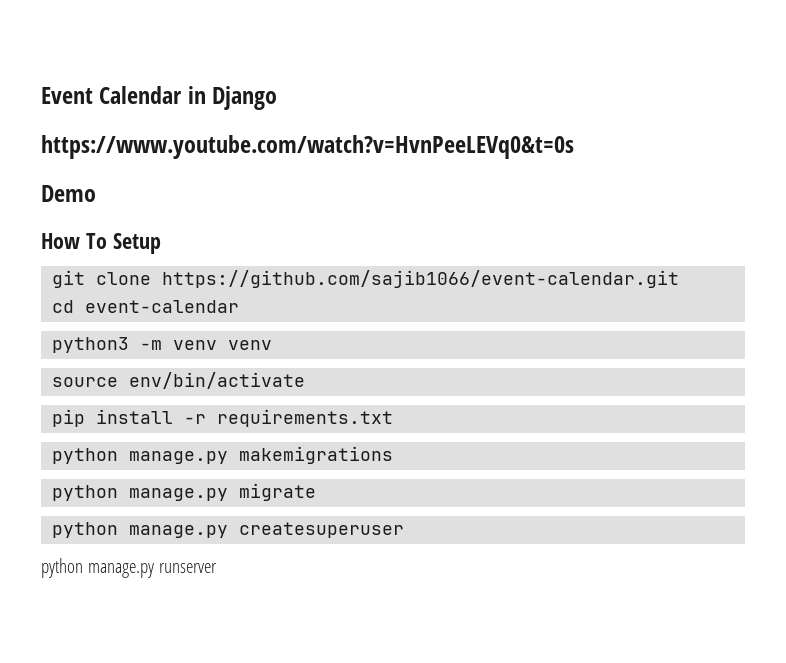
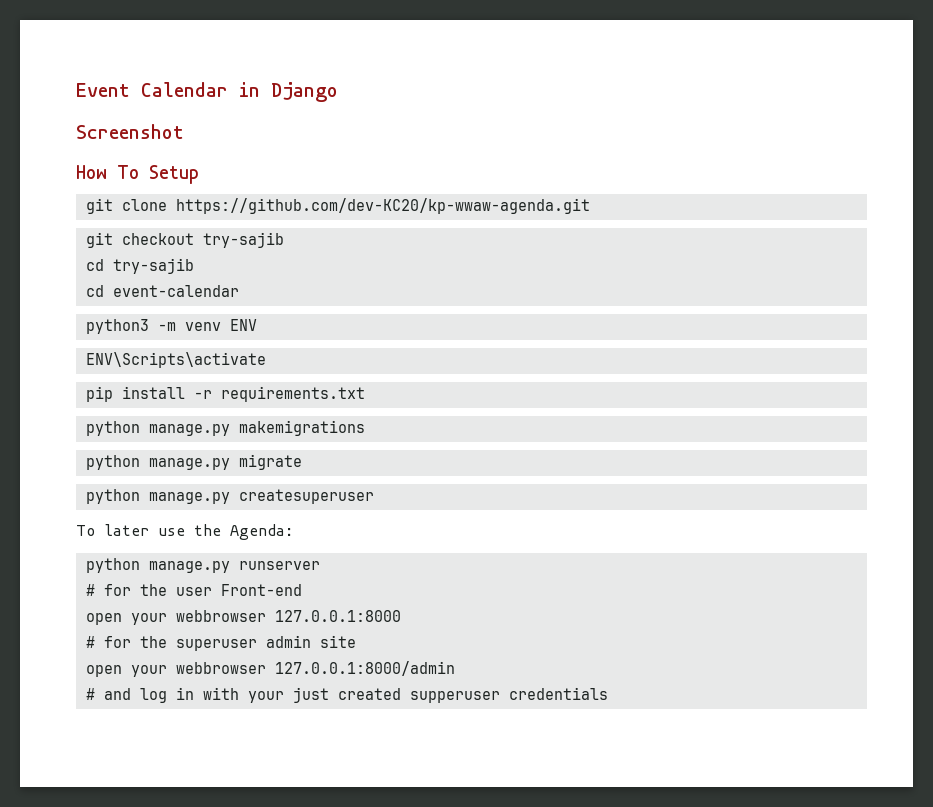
[41,135,574,159] [41,185,96,202] https://www.youtube.com/watch?v=HvnPeeLEVq0&t=0s // Demo -> [76,124,184,139] Screenshot
[162,270,680,288] https://github.com/sajib1066/event-calendar.git -> [175,198,590,214] [85,232,284,248] [85,258,194,274] https://github.com/dev-KC20/kp-wwaw-agenda.git // git checkout try-sajib // cd try-sajib
[228,340,273,350] [52,372,306,389] venv // source env/bin/activate -> [229,319,257,331] [85,352,266,368] ENV // ENV\Scripts\activate
[41,558,217,578] python manage.py runserver -> [76,524,293,540] [85,558,320,573] [85,584,302,596] [85,610,401,625] [85,635,356,651] [85,661,455,677] [85,687,608,703] To later use the Agenda: // python manage.py runserver // # for the user Front-end // open your webbrowser 127.0.0.1:8000 // # for the superuser admin site // open your webbrowser 127.0.0.1:8000/admin // # and log in with your just created supperuser credentials

